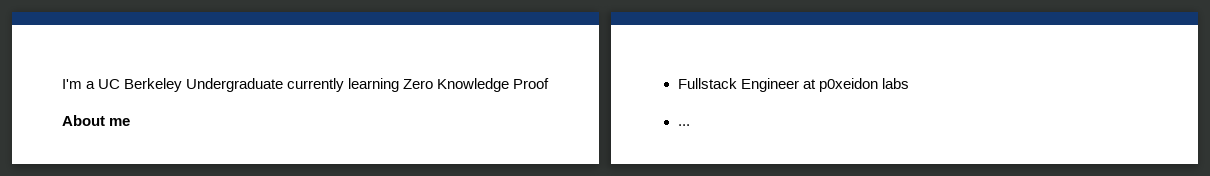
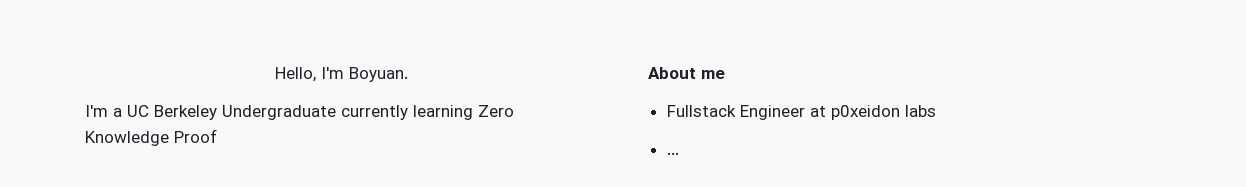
(62, 84) none -> [275,67,408,82] Hello, I'm Boyuan. //

